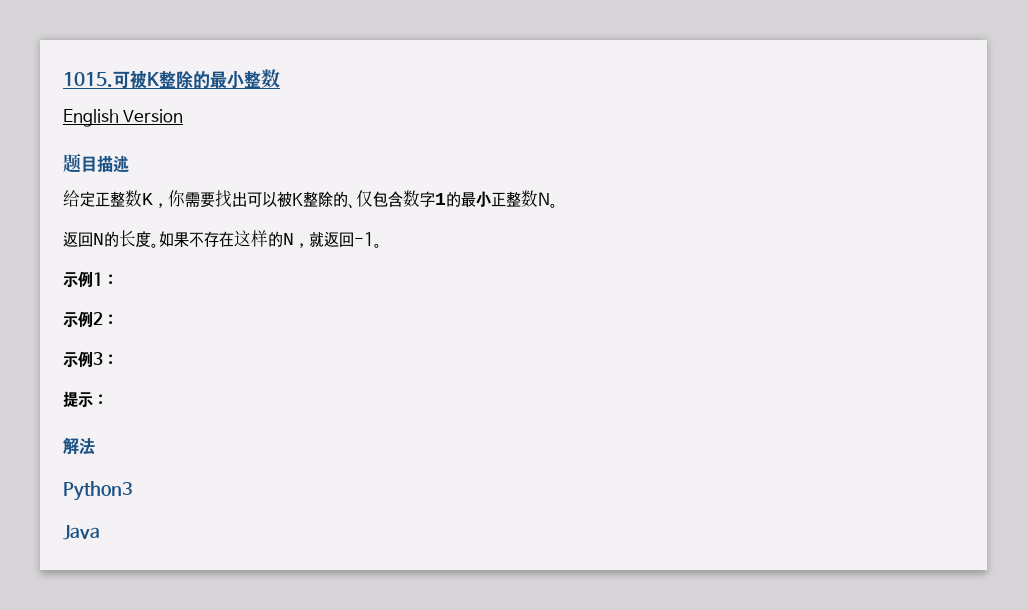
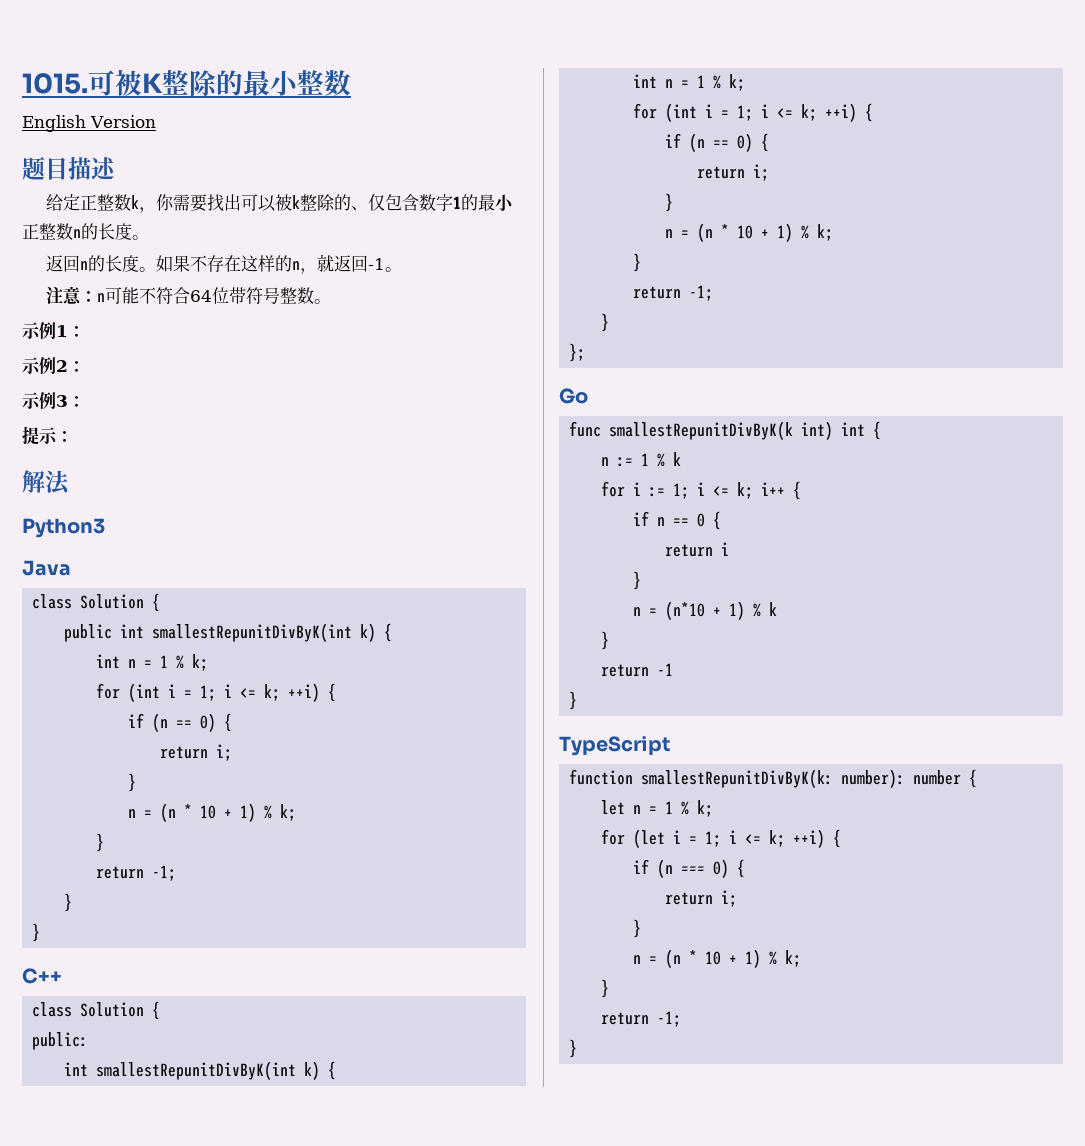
[142,193,153,205] K -> [130,195,139,209] k
[292,193,303,206] K -> [291,195,300,209] k
[538,192,550,206] N -> [73,223,132,240] n的长度
[93,233,104,245] N -> [79,261,88,270] n
[283,233,294,245] N -> [291,261,300,270] n
(382, 245) none -> [45,286,331,305] // 注意：n可能不符合64位带符号整数。
(100, 532) none -> [32,593,161,612] [64,623,393,642] [96,654,209,671] [96,683,337,702] [128,713,233,732] [160,744,233,761] [128,773,137,792] [128,803,297,822] [96,833,105,852] [96,865,177,881] [64,893,73,912] [32,923,41,942] [22,968,62,984] [32,1001,161,1020] [32,1032,89,1050] [64,1061,337,1080] [633,74,746,91] [633,103,874,122] [665,133,770,152] [697,164,770,181] [665,193,674,212] [665,223,834,242] [633,253,642,272] [633,285,714,301] [601,313,610,332] [569,343,586,362] [559,388,588,404] [569,421,882,440] [601,452,682,467] [601,481,802,500] [633,511,722,530] [665,542,730,557] [633,571,642,590] [633,601,778,620] [601,631,610,650] [601,663,674,677] [569,691,578,710] [559,736,670,756] [569,769,978,788] [601,800,714,817] [601,829,842,848] [633,859,746,878] [665,890,738,907] [633,919,642,938] [633,949,802,968] [601,979,610,998] [601,1011,682,1027] [569,1039,578,1058] // class Solution { // public int smallestRepunitDivByK(int k) { // int n = 1 % k; // for (int i = 1; i <= k; ++i) { // if (n == 0) { // return i; // } // n = (n * 10 + 1) % k; // } // return -1; // } // } // C++ // class Solution { // public: // int smallestRepunitDivByK(int k) { // int n = 1 % k; // for (int i = 1; i <= k; ++i) { // if (n == 0) { // return i; // } // n = (n * 10 + 1) % k; // } // return -1; // } // }; // Go // func smallestRepunitDivByK(k int) int { // n := 1 % k // for i := 1; i <= k; i++ { // if n == 0 { // return i // } // n = (n*10 + 1) % k // } // return -1 // } // TypeScript // function smallestRepunitDivByK(k: number): number { // let n = 1 % k; // for (let i = 1; i <= k; ++i) { // if (n === 0) { // return i; // } // n = (n * 10 + 1) % k; // } // return -1; // }

